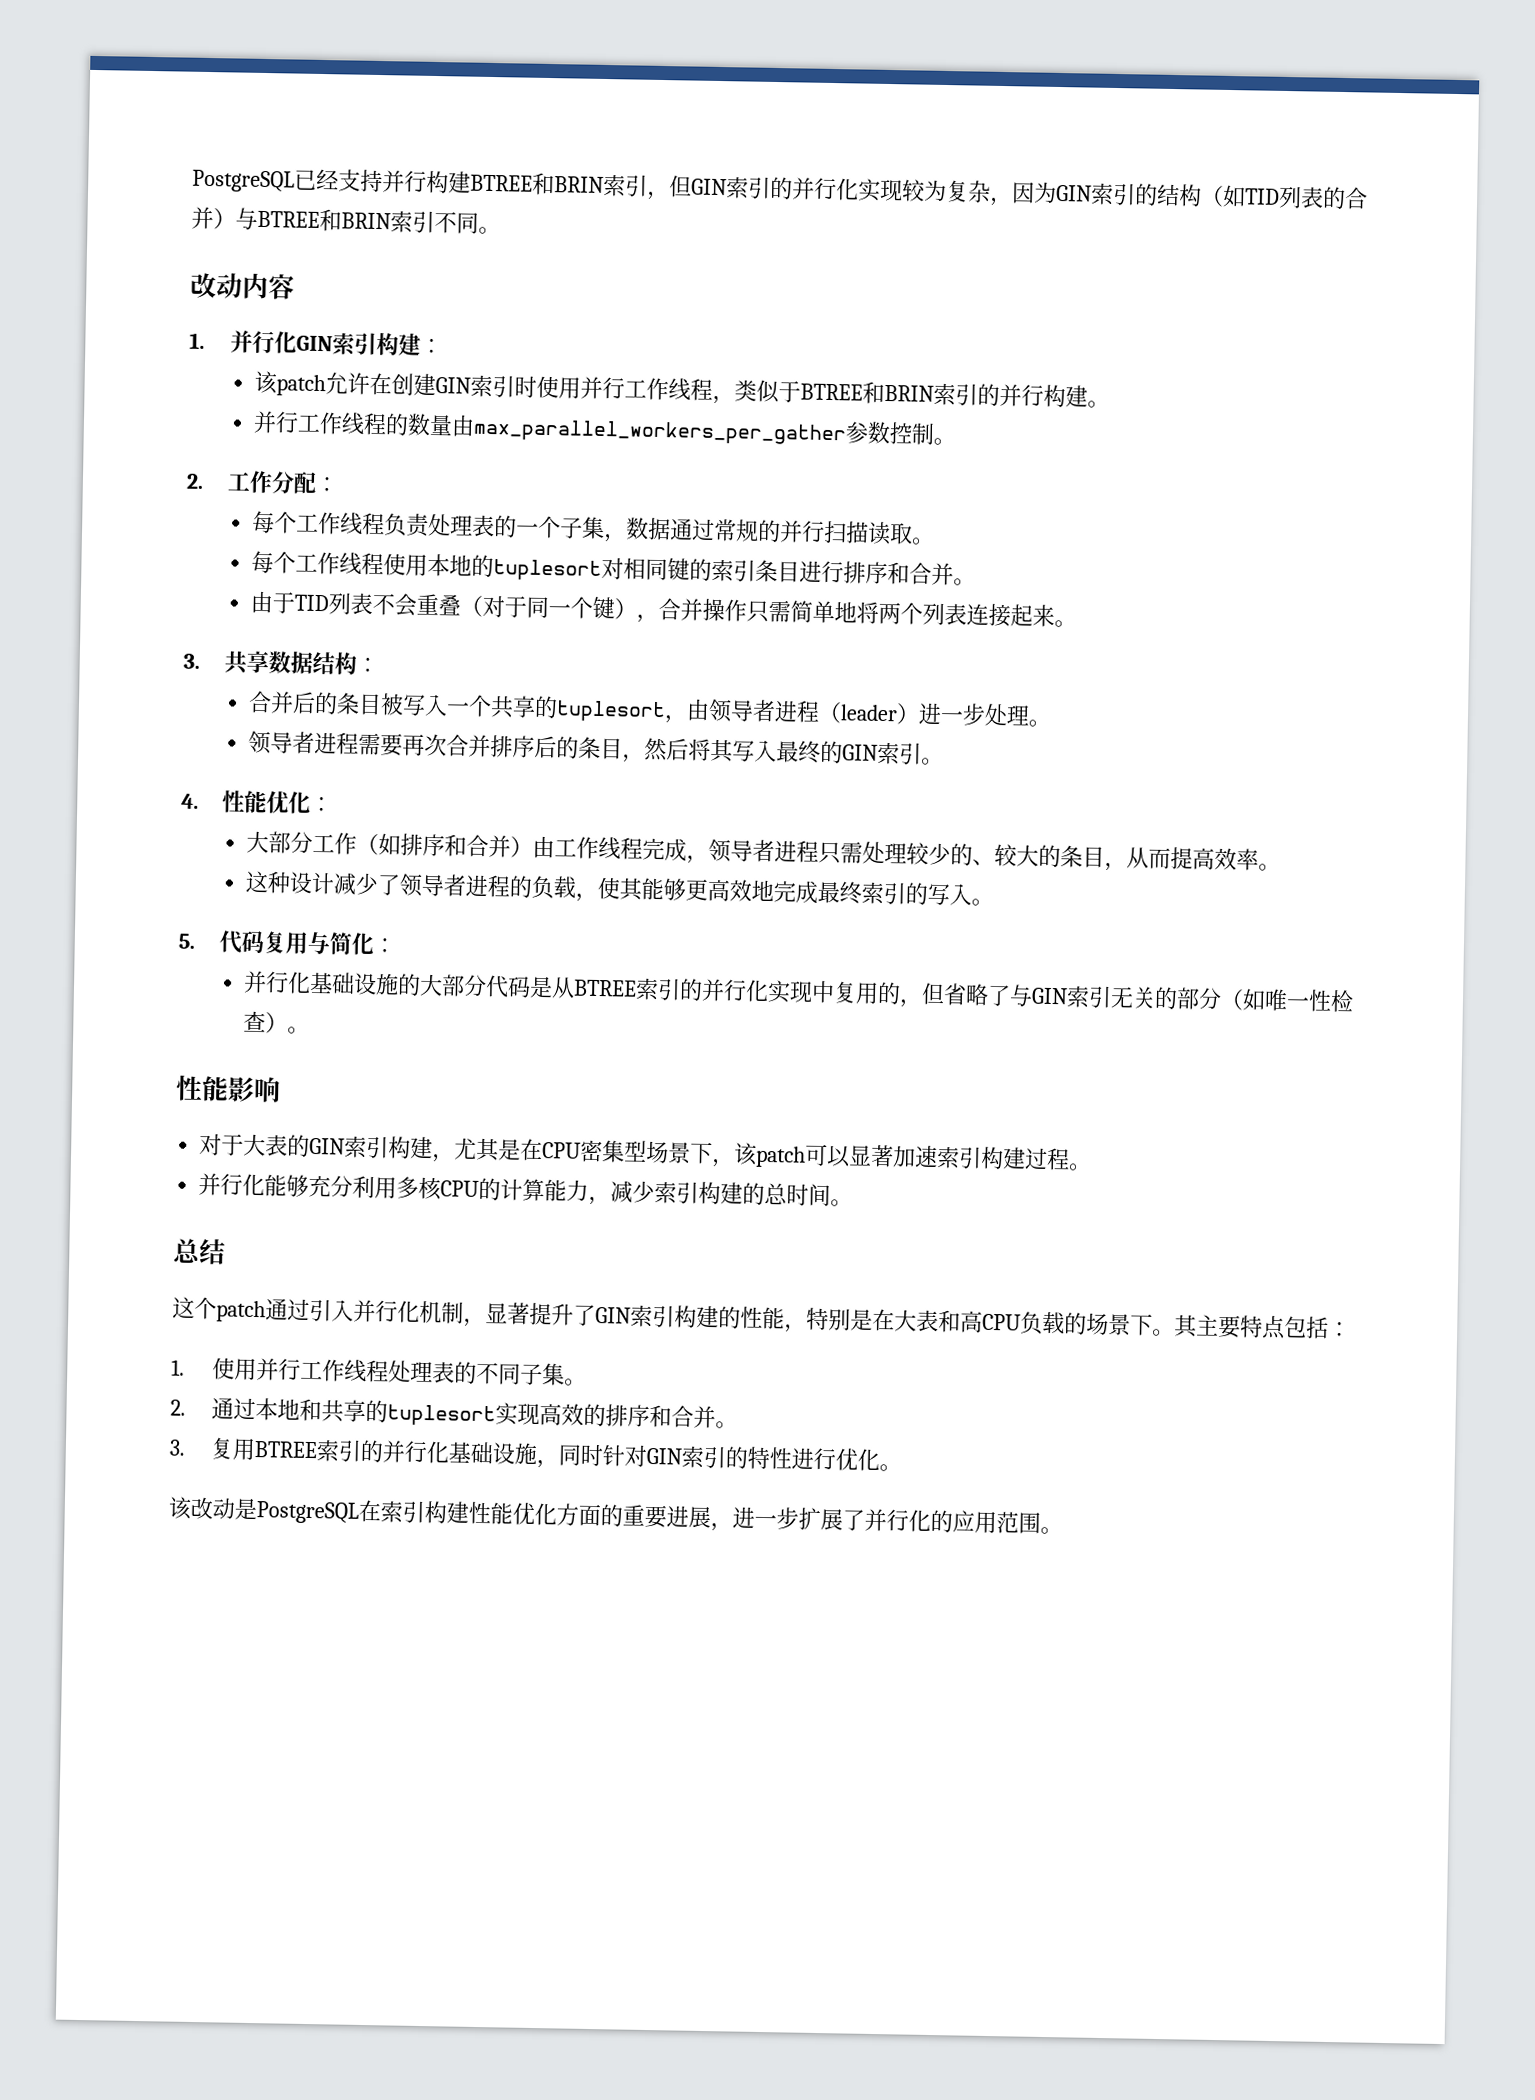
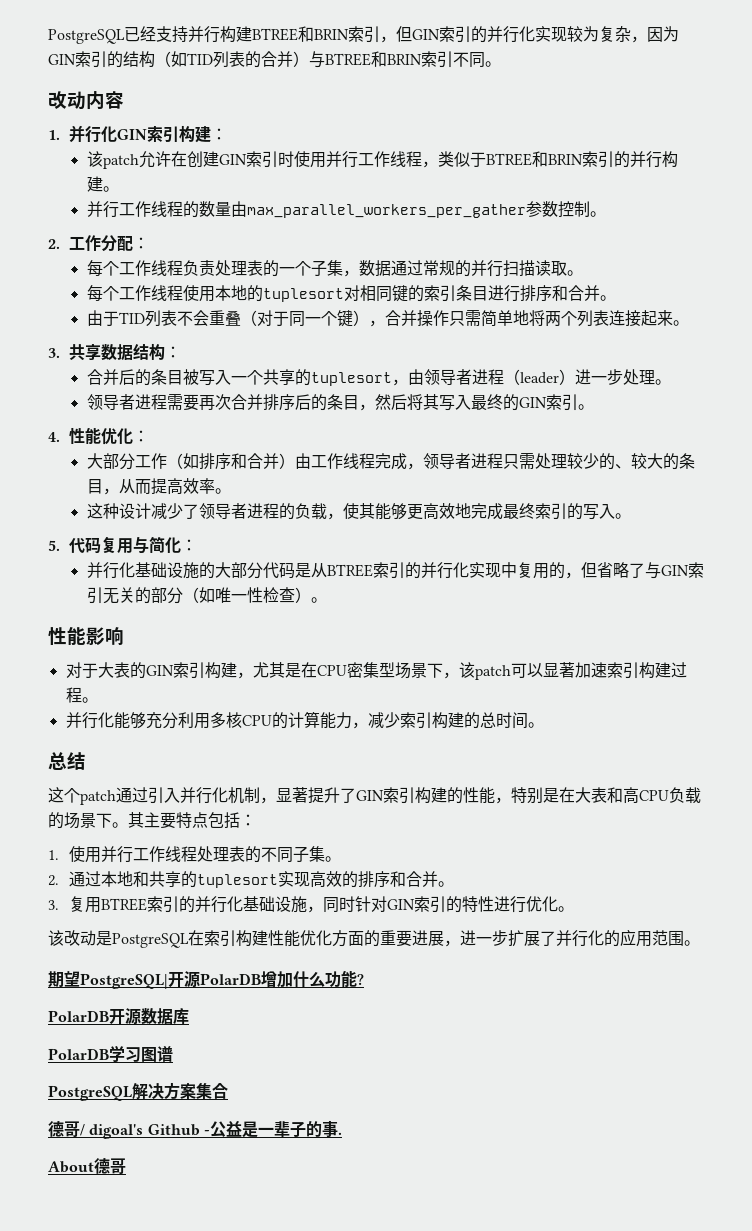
(1063, 1530) none -> [48,970,364,989] [48,1008,189,1025] [48,1045,173,1062] [48,1082,228,1101] [48,1120,342,1139] [48,1158,126,1174] // 期望PostgreSQL|开源PolarDB增加什么功能? // PolarDB开源数据库 // PolarDB学习图谱 // PostgreSQL解决方案集合 // 德哥/ digoal's Github -公益是一辈子的事. // About德哥

